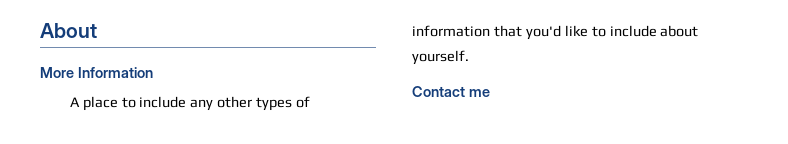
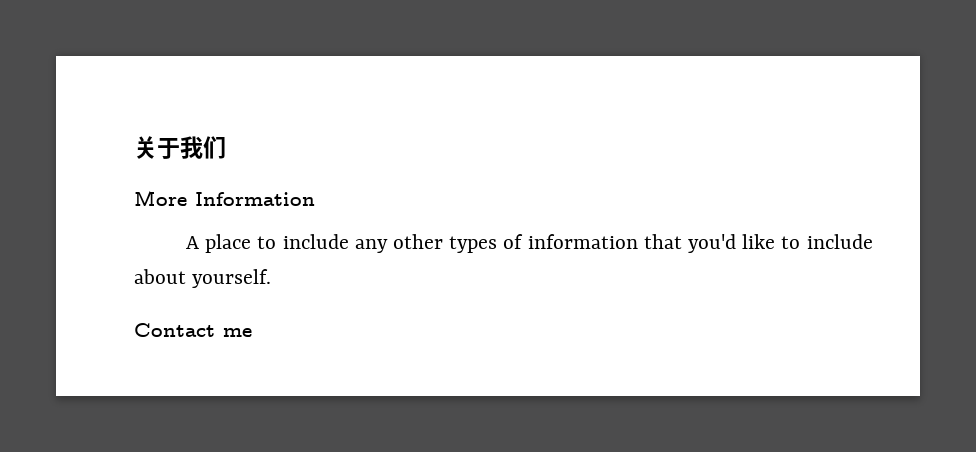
[40,23,97,38] About -> [134,136,226,159] 关于我们

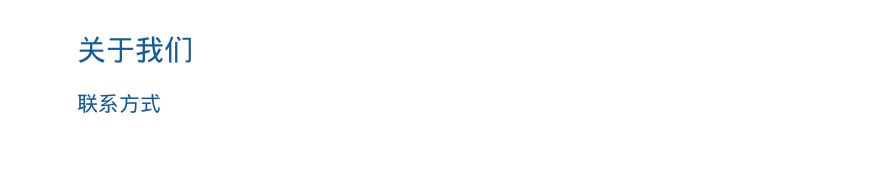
[134,190,315,206] [185,234,873,253] [134,269,272,288] [134,323,252,337] More Information // A place to include any other types of information that you'd like to include about yourself. // Contact me -> [77,93,161,113] 联系方式

